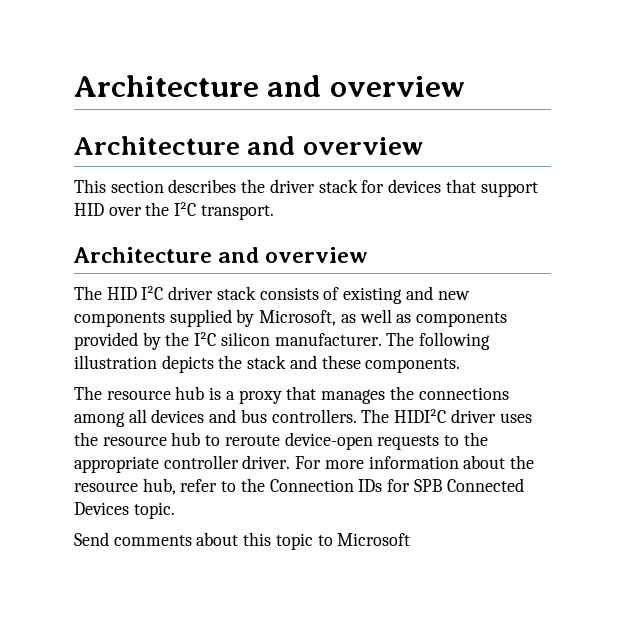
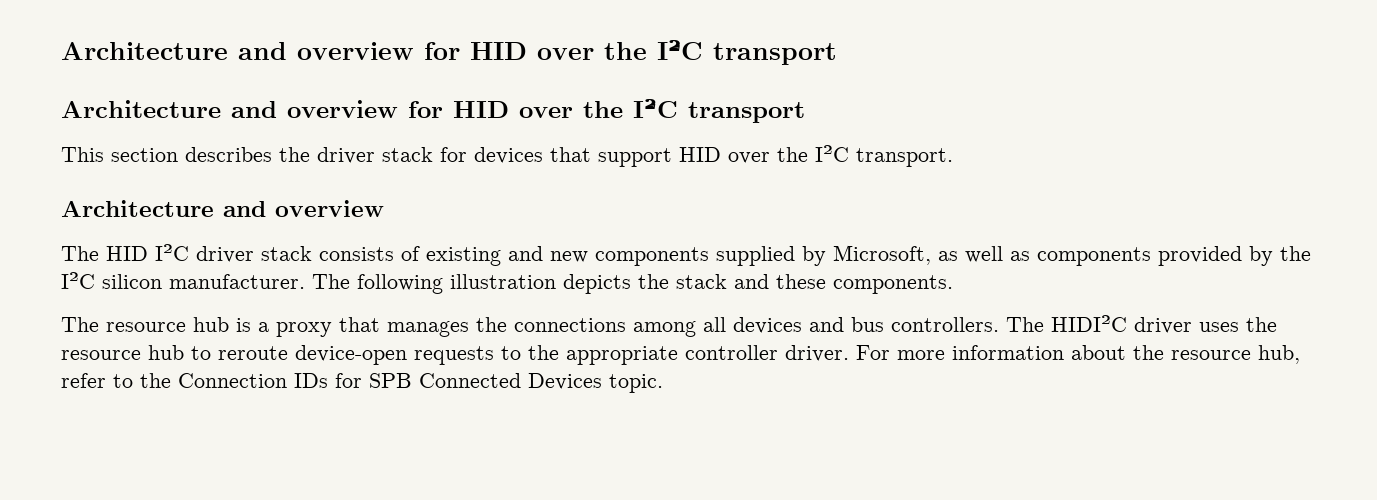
[74,75,465,97] [74,136,423,155] Architecture and overview // Architecture and overview -> [61,40,837,65] [61,99,805,123] Architecture and overview for HID over the I²C transport // Architecture and overview for HID over the I²C transport
[74,532,411,550] // Send comments about this topic to Microsoft -> (663, 383) none

